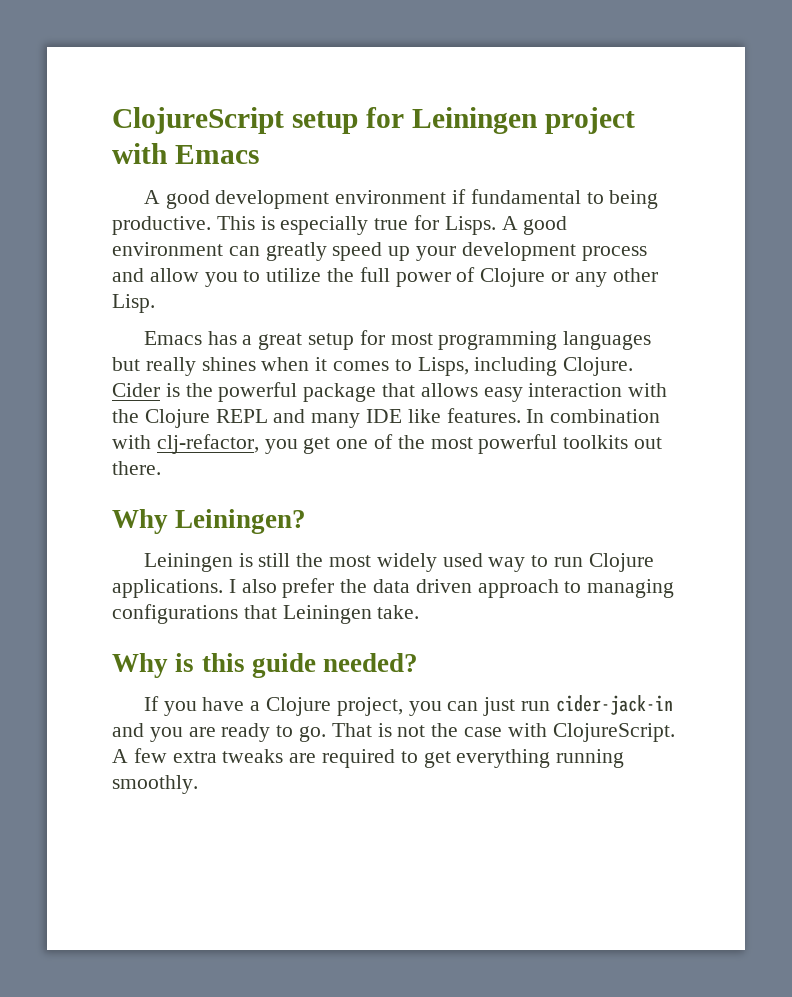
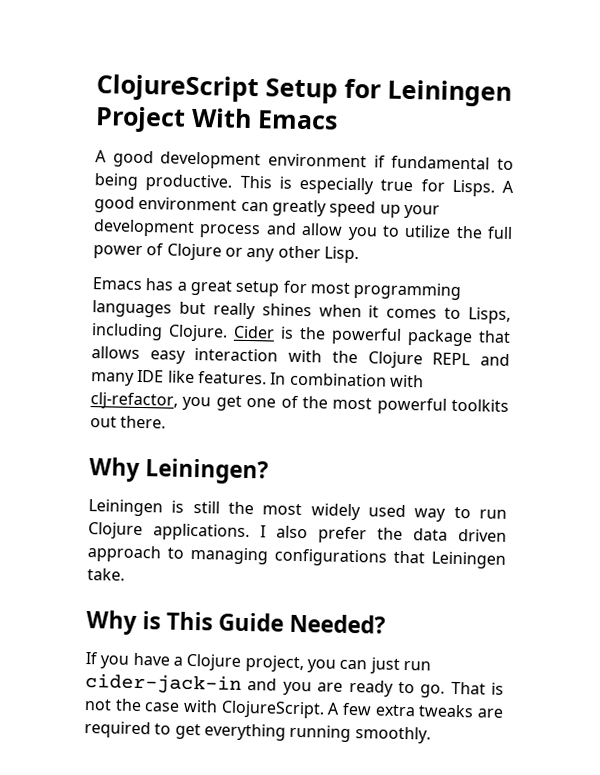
[291,111,358,134] setup -> [265,78,338,104] Setup
[544,107,635,134] [112,143,167,164] project with -> [95,106,252,133] Project With
[201,653,419,678] this guide needed? -> [166,611,387,634] This Guide Needed?

